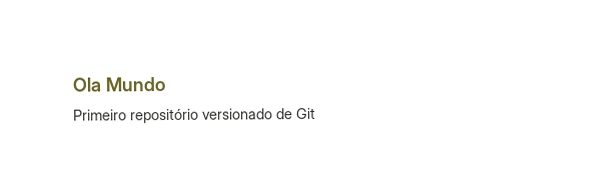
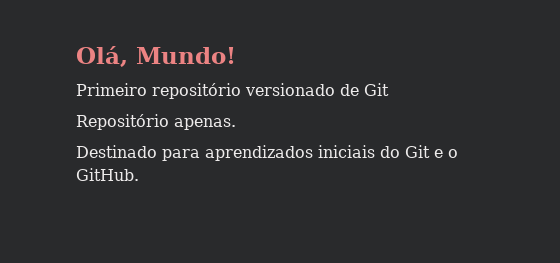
[72,77,167,92] Ola Mundo -> [76,46,236,67] Olá, Mundo!
(316, 113) none -> [76,114,236,130] [76,145,458,161] [76,168,139,181] // Repositório apenas. // Destinado para aprendizados iniciais do Git e o GitHub.

